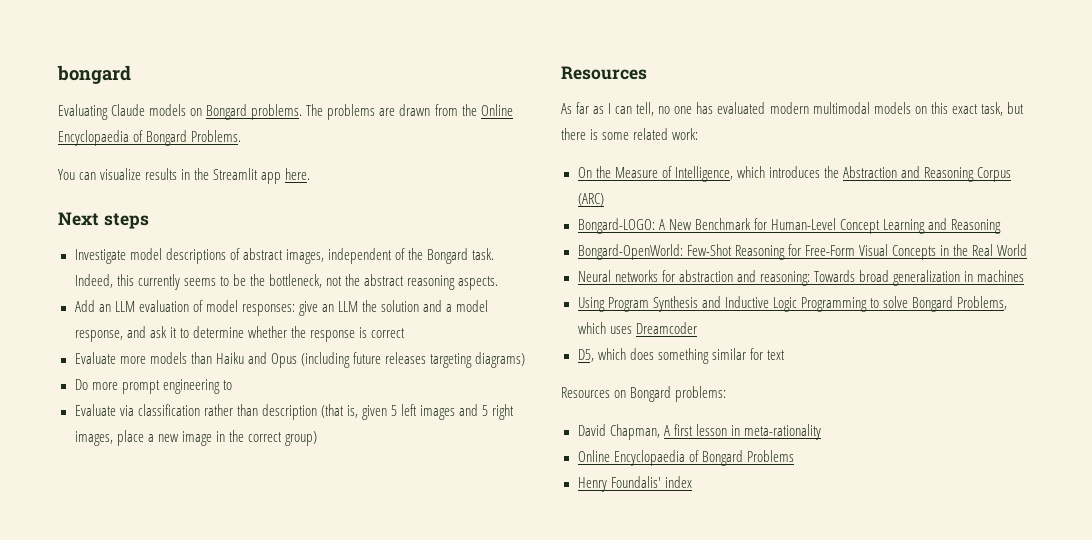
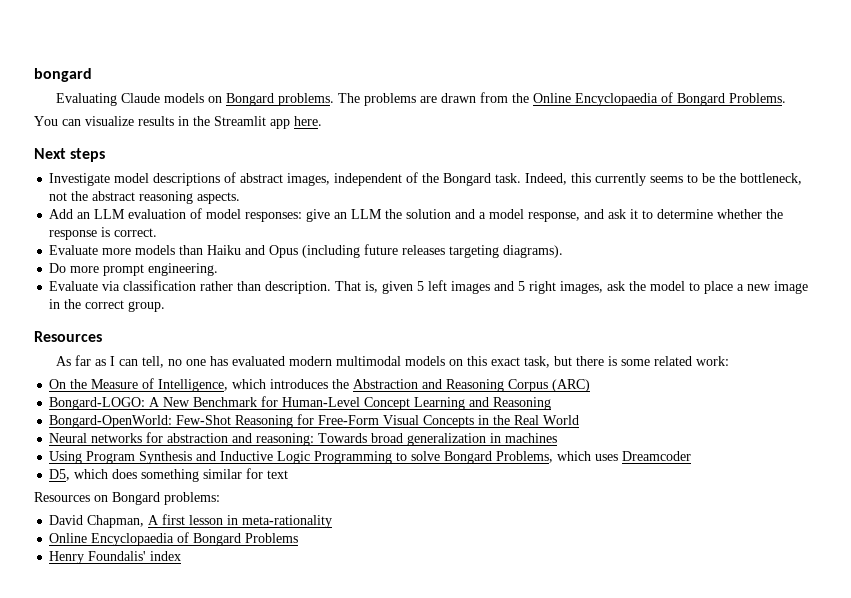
[371,328,406,338] correct -> [114,228,158,237] correct.
[475,352,526,368] diagrams) -> [503,245,564,258] diagrams).
[162,379,232,394] engineering to -> [148,263,219,276] engineering.
[261,404,344,420] description (that -> [265,281,362,294] description. That
(113, 438) none -> [607,281,701,291] ask the model to
[284,431,317,446] group) -> [128,301,166,312] group.

